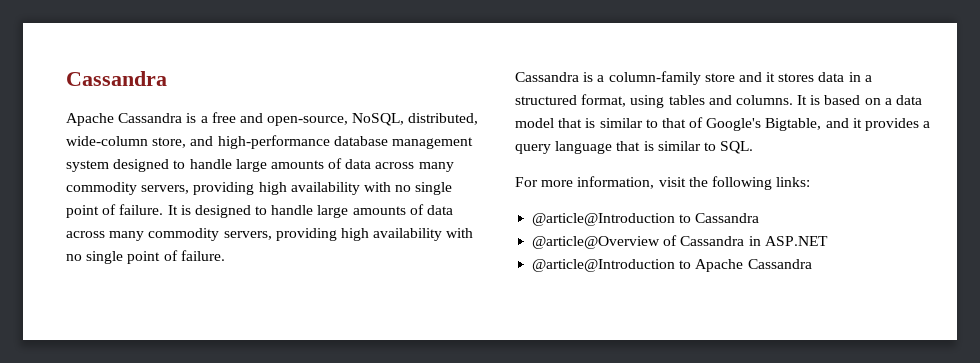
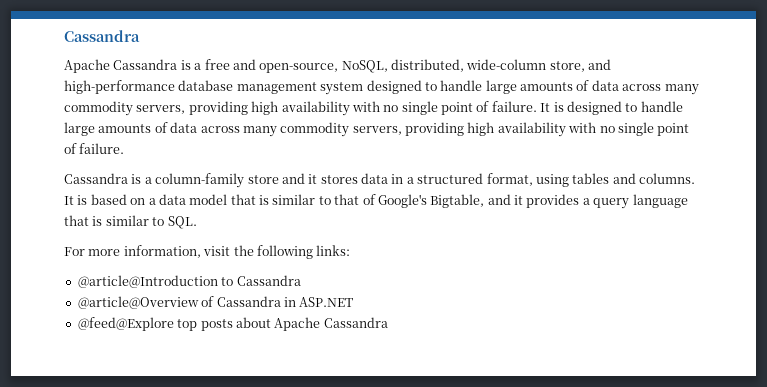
[532,259,692,272] @article@Introduction to -> [77,317,271,331] @feed@Explore top posts about

